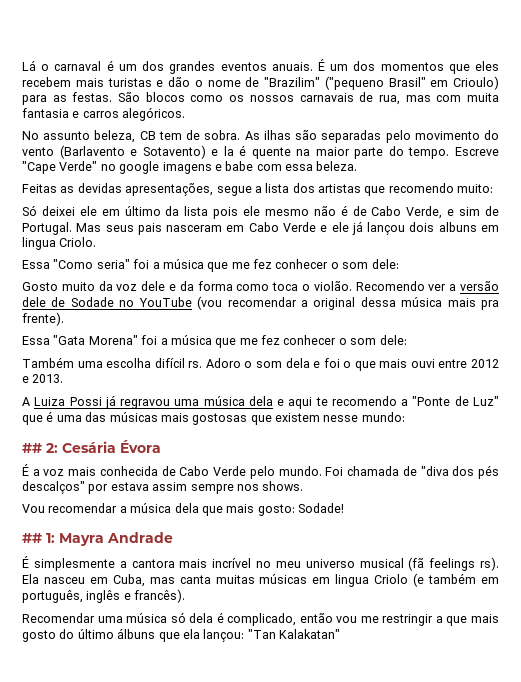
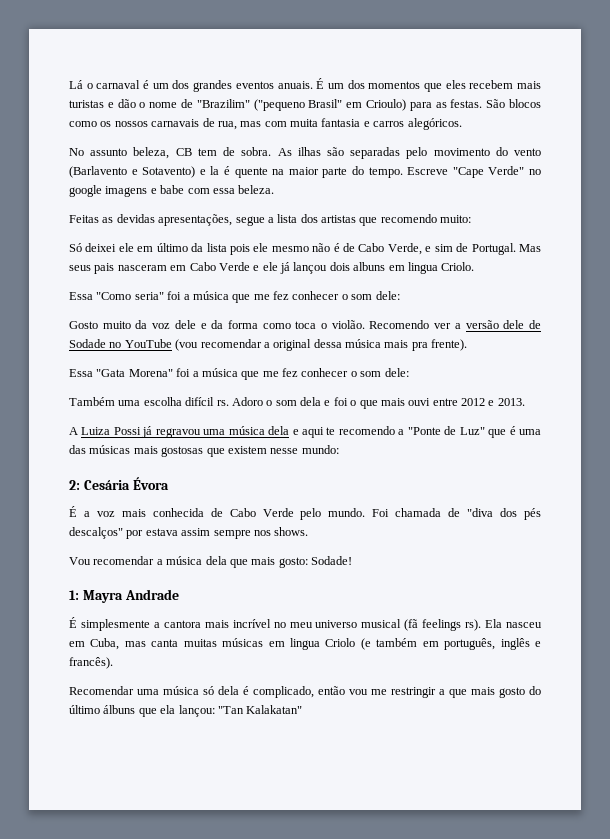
[22,443,42,453] ## -> (339, 449) none
[22,533,42,543] ## -> (352, 560) none

